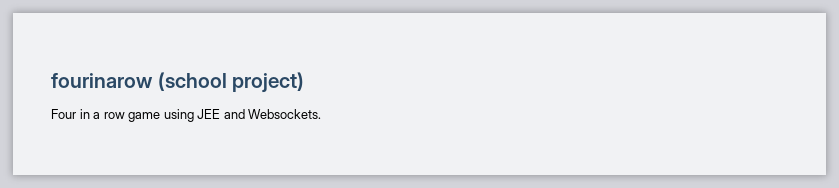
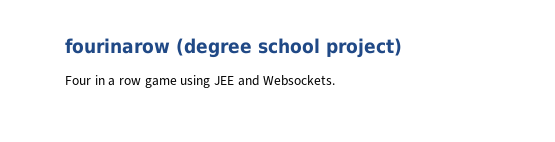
[157,72,227,91] (school -> [176,38,320,58] (degree school

